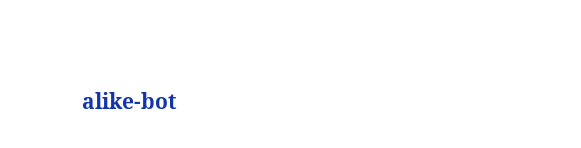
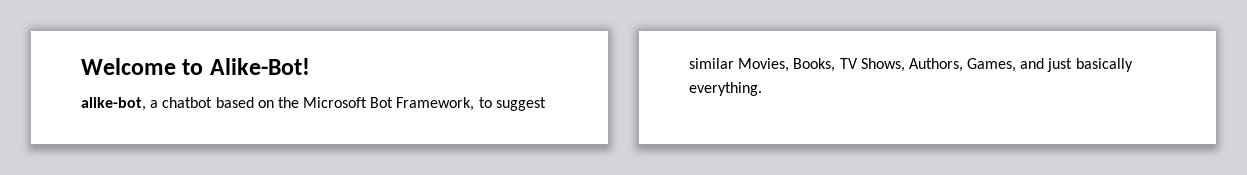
[82,92,177,109] alike-bot -> [81,58,310,75] [81,97,546,111] [689,58,1133,72] [689,82,762,96] Welcome to Alike-Bot! // alike-bot, a chatbot based on the Microsoft Bot Framework, to suggest similar Movies, Books, TV Shows, Authors, Games, and just basically everything.

